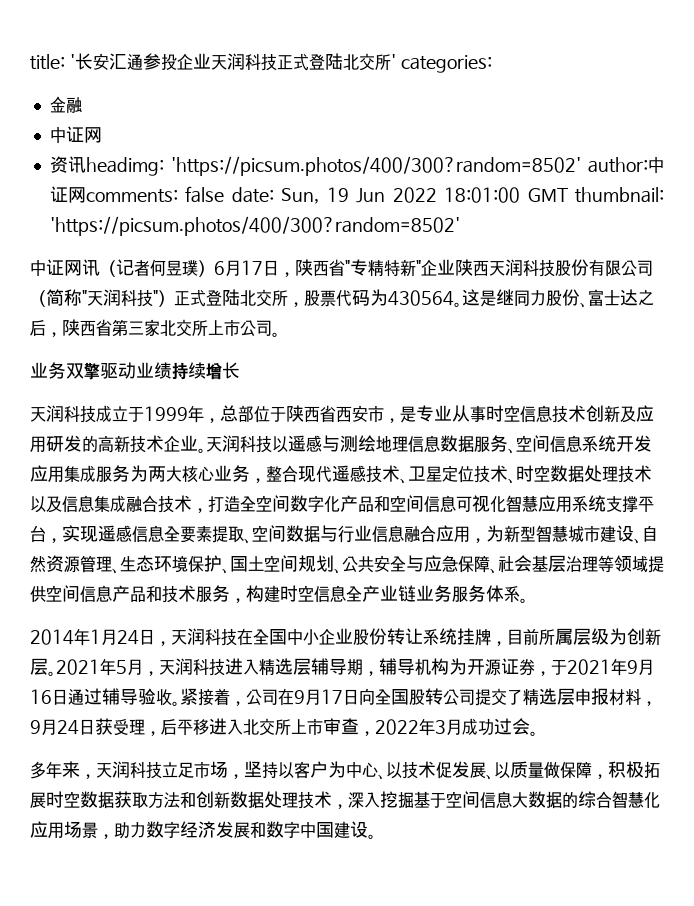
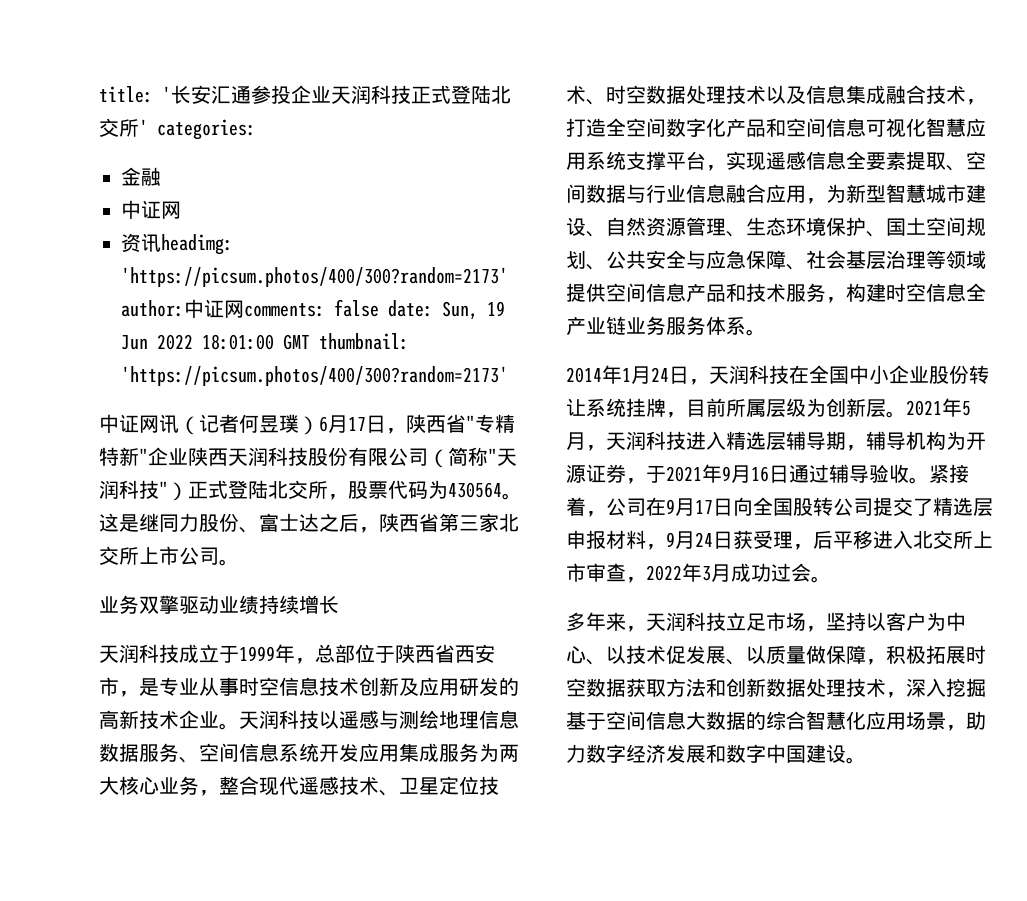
[170,156,581,176] 'https://picsum.photos/400/300?random=8502' -> [121,267,508,287] 'https://picsum.photos/400/300?random=2173'
[49,216,460,236] 'https://picsum.photos/400/300?random=8502' -> [121,366,508,386] 'https://picsum.photos/400/300?random=2173'

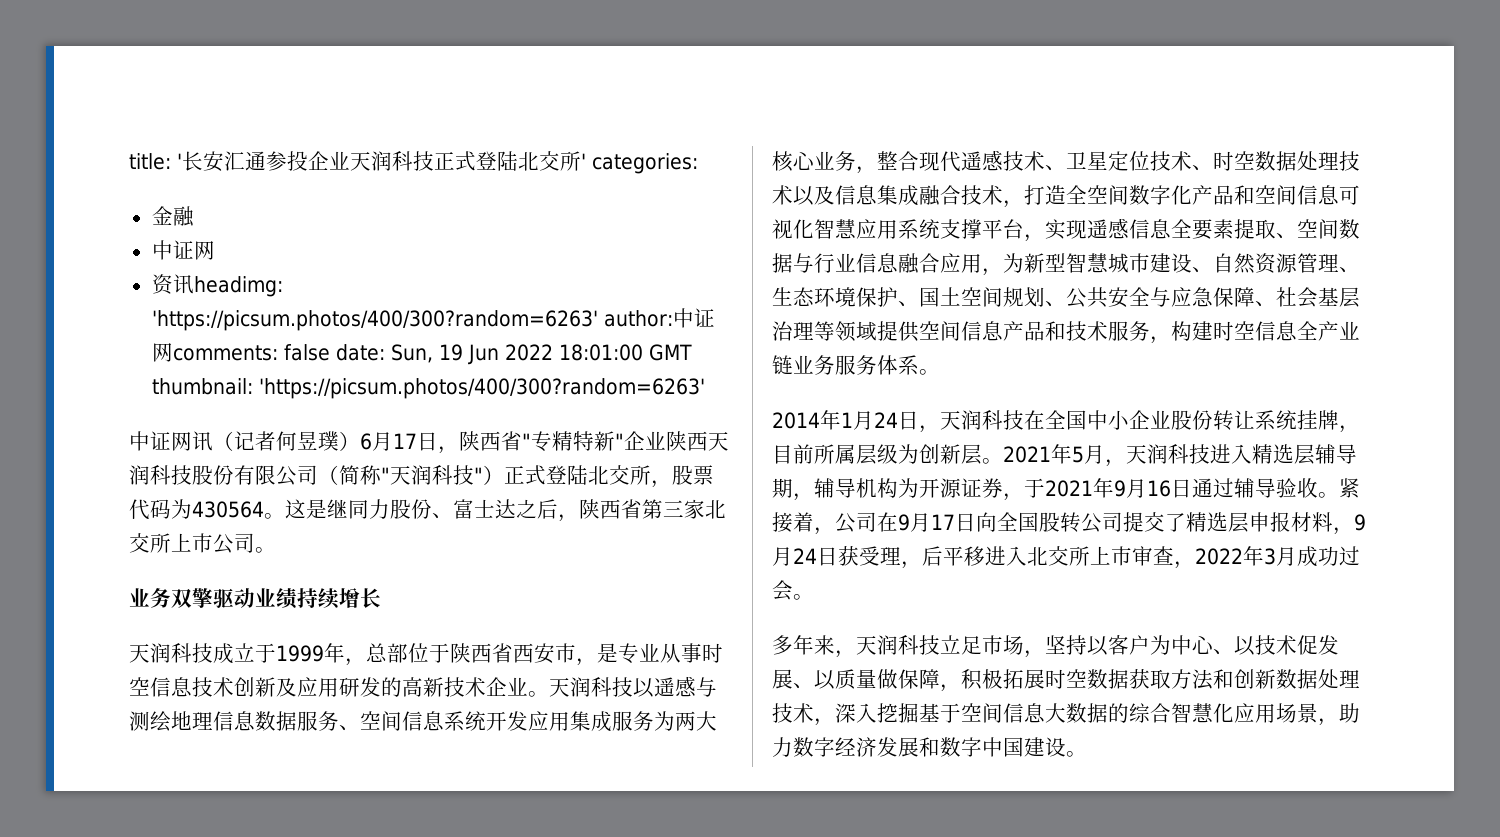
[121,267,508,287] 'https://picsum.photos/400/300?random=2173' -> [151,310,598,331] 'https://picsum.photos/400/300?random=6263'
[121,366,508,386] 'https://picsum.photos/400/300?random=2173' -> [258,378,705,399] 'https://picsum.photos/400/300?random=6263'

